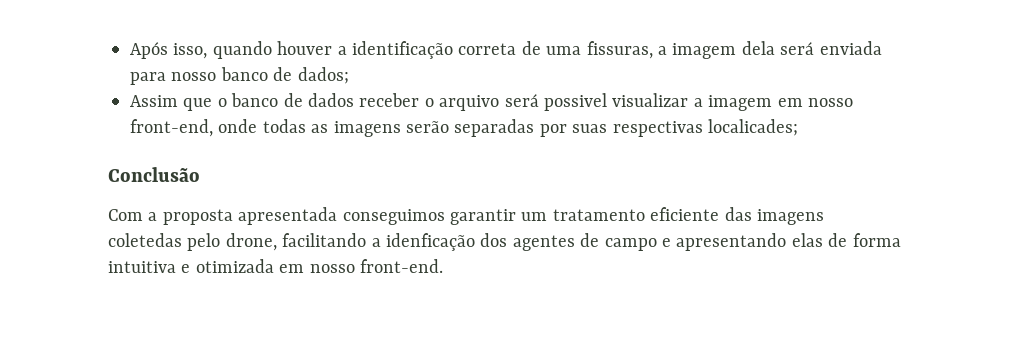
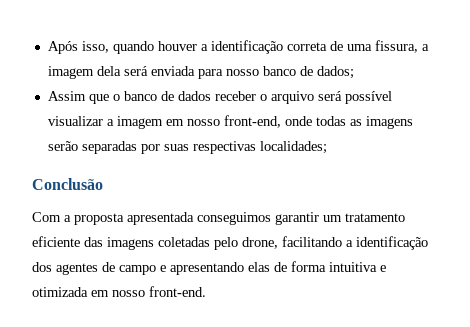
[586,41,653,59] fissuras, -> [374,40,418,53] fissura,
[544,93,607,111] possivel -> [344,91,392,104] possível
[707,119,798,136] localicades; -> [259,141,327,154] localidades;
[108,233,182,247] coletedas -> [158,237,210,247] coletadas
[386,233,475,251] idenficação -> [356,236,428,250] identificação

